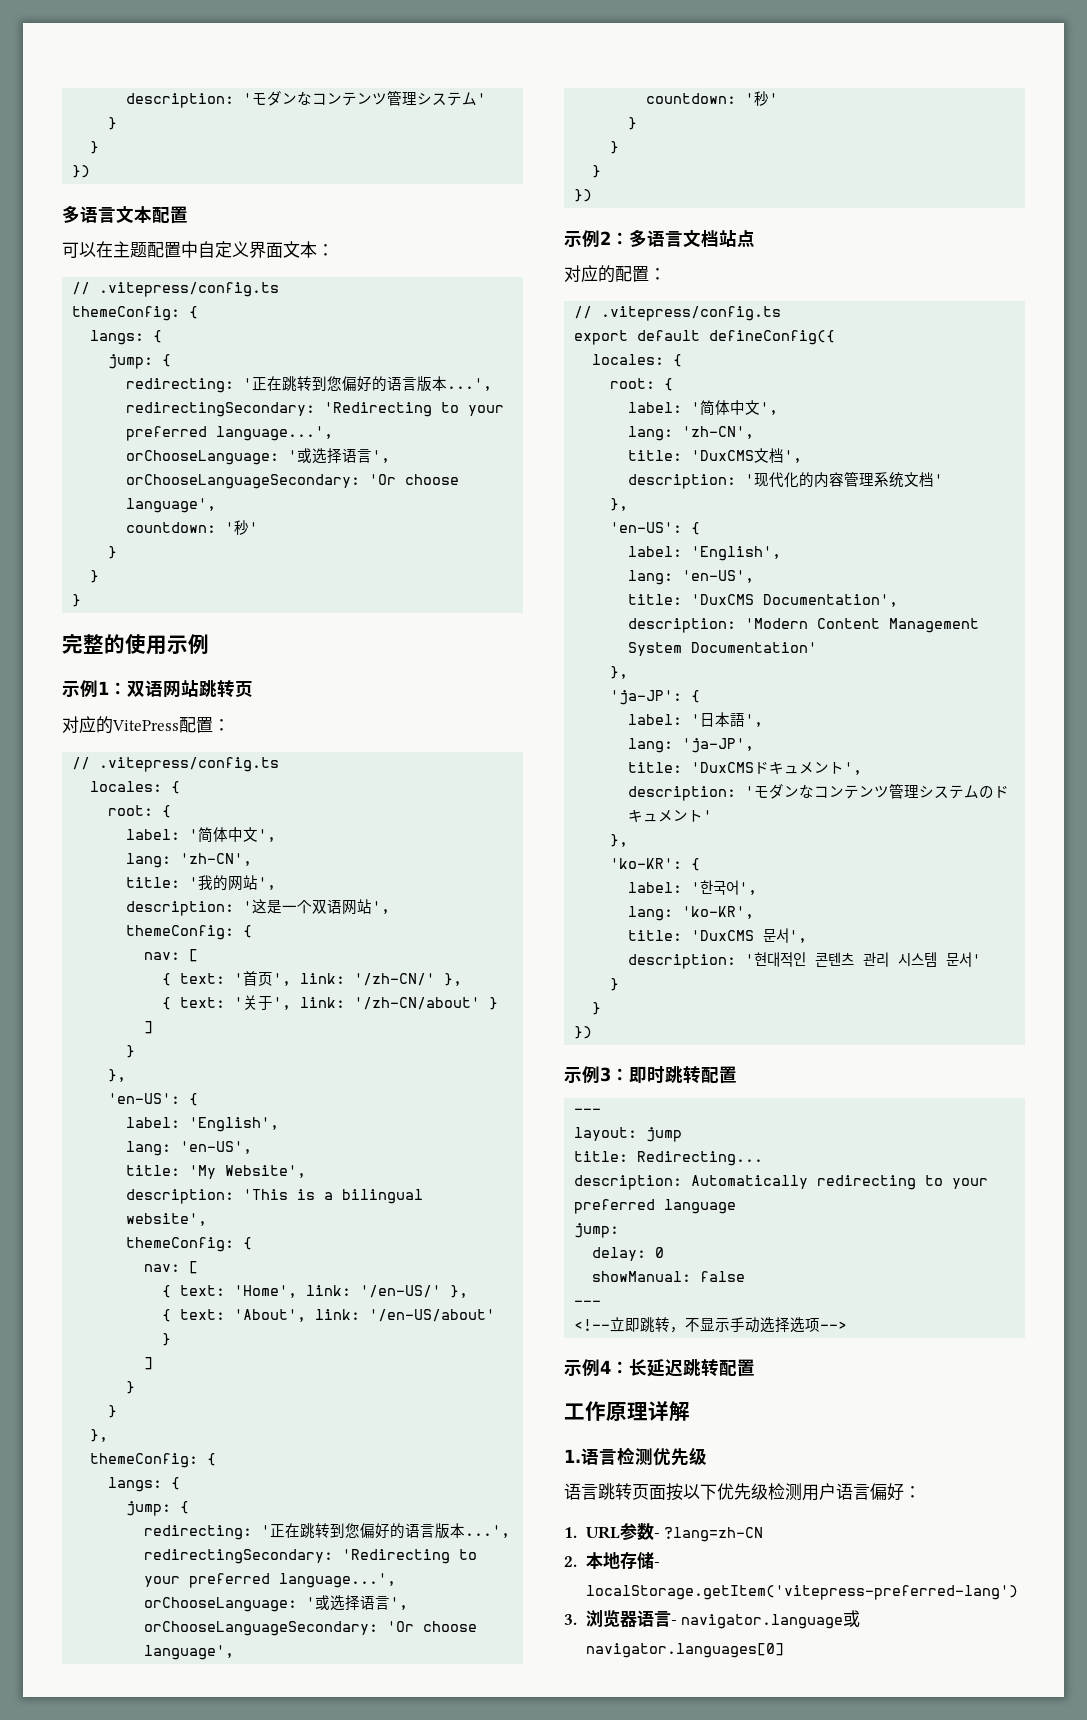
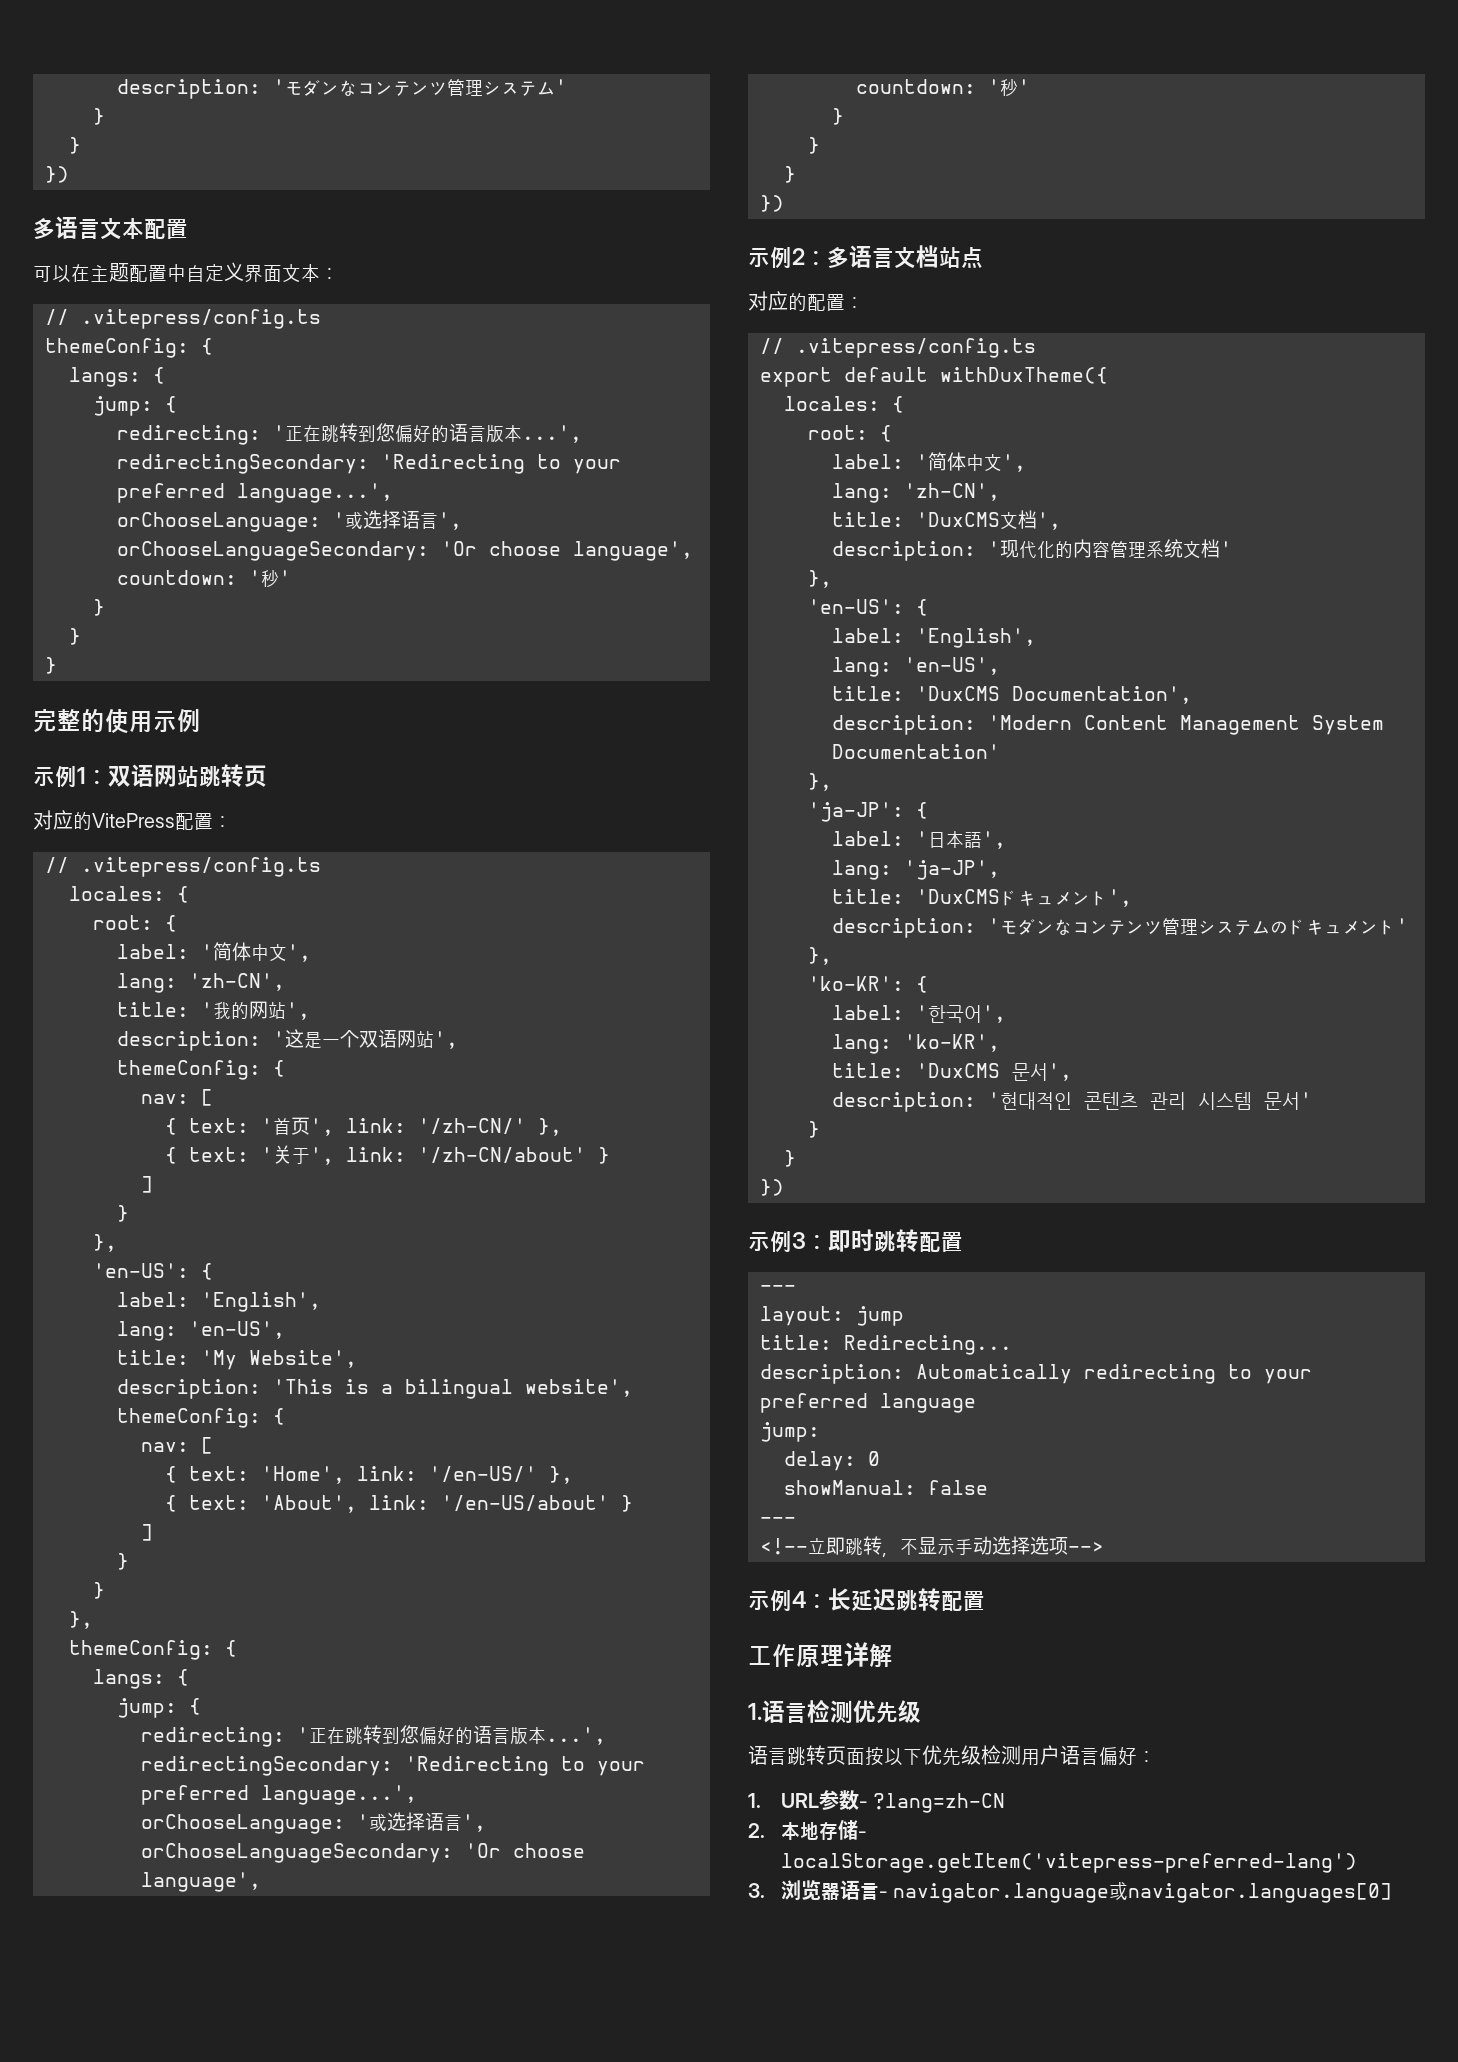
[709,330,836,345] defineConfig({ -> [940,367,1108,384] withDuxTheme({

